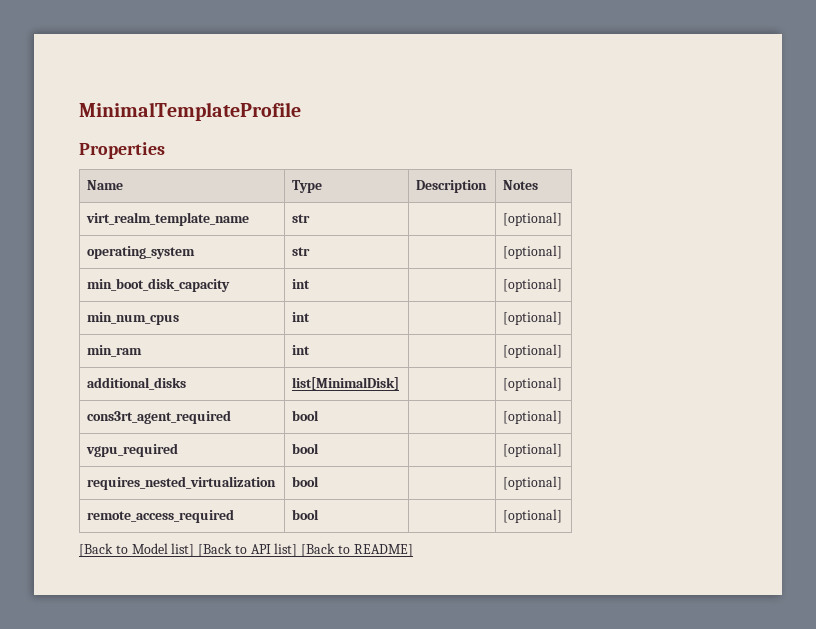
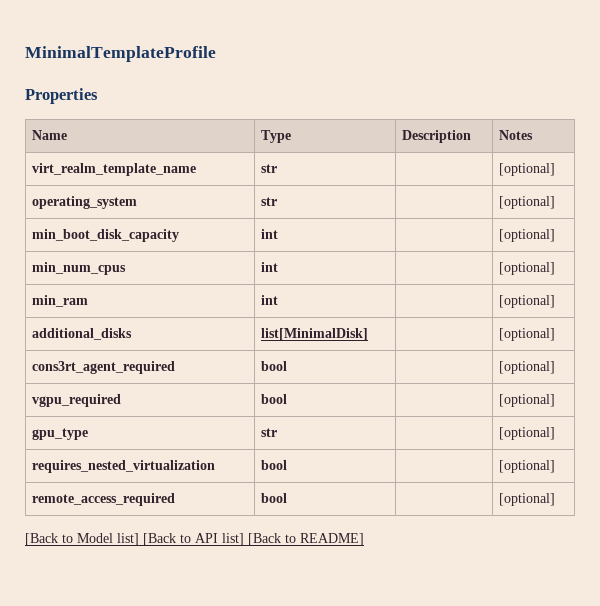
(563, 450) none -> [31,428,88,440] [260,428,277,437] [498,427,555,440] // gpu_type | str | | [optional]

